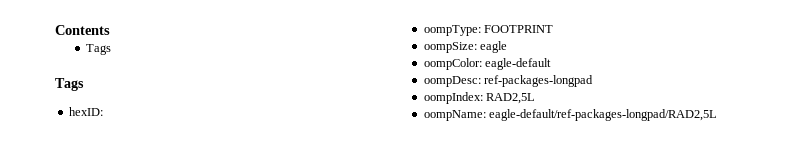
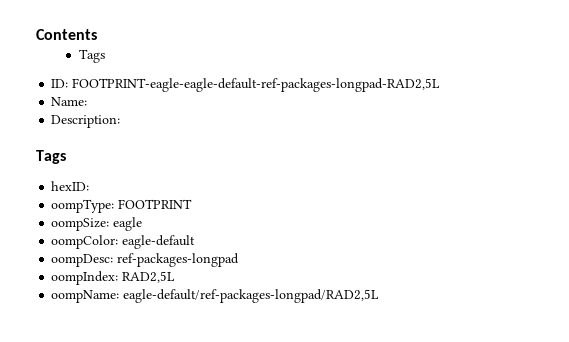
(112, 49) none -> [51,78,441,92] [51,97,88,106] [51,115,121,128] // ID: FOOTPRINT-eagle-eagle-default-ref-packages-longpad-RAD2,5L // Name: // Description:

